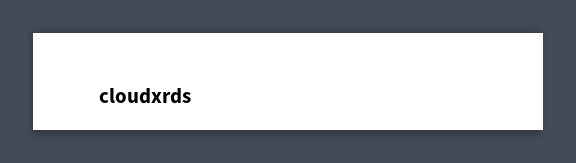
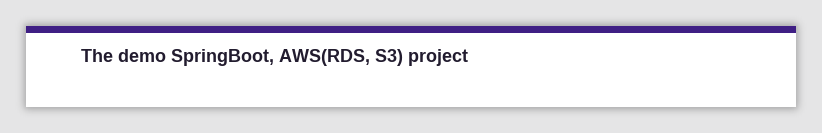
[99,88,191,104] cloudxrds -> [81,49,468,66] The demo SpringBoot, AWS(RDS, S3) project

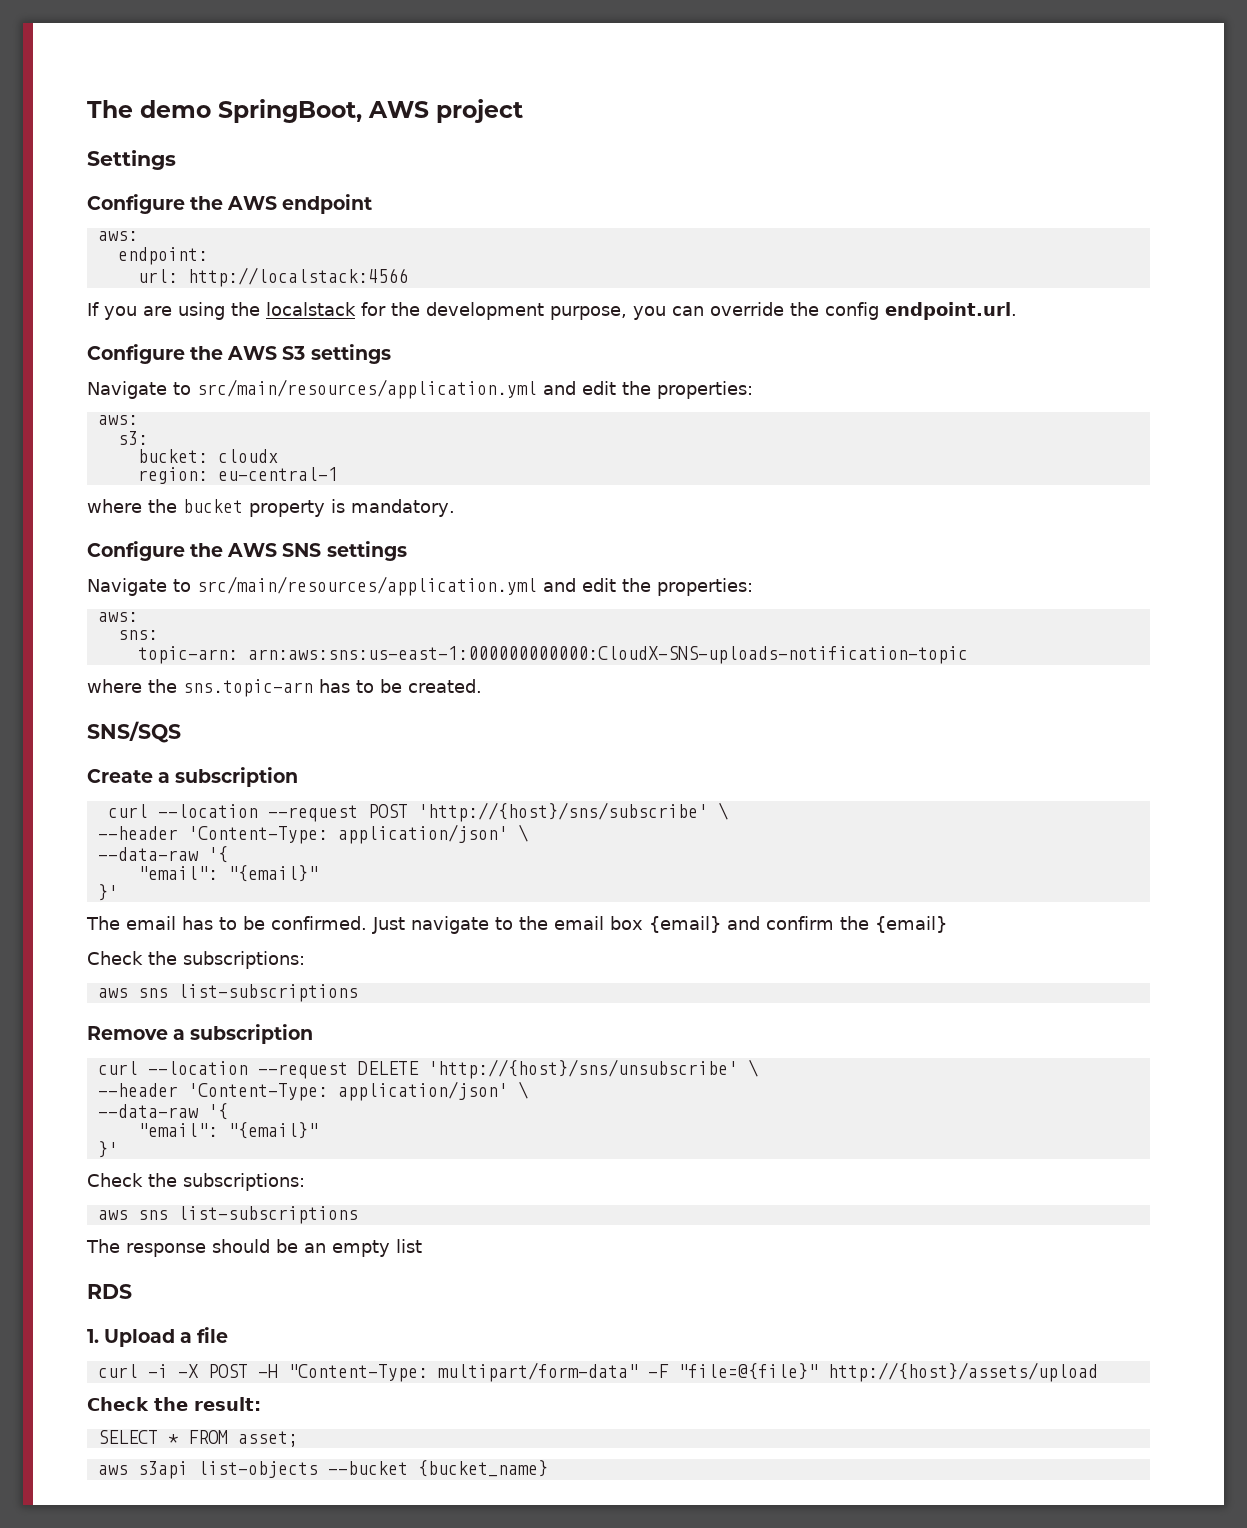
[279,49,403,66] AWS(RDS, S3) -> [368,101,429,118] AWS
(468, 57) none -> [87,150,176,170] [87,194,373,214] [97,231,138,241] [117,247,208,265] [137,267,408,287] [87,302,1017,320] [87,344,391,364] [87,379,753,399] [97,415,138,425] [117,431,148,445] [137,449,278,463] [137,467,338,484] [87,499,455,517] [87,541,407,561] [87,576,753,596] [97,612,138,622] [117,630,158,640] [137,646,968,664] [87,679,482,697] [87,721,181,743] [87,767,299,787] [107,802,728,822] [97,824,528,844] [97,846,228,863] [137,865,318,882] [97,884,118,901] [86,916,947,934] [87,951,305,969] [97,984,358,1002] [87,1024,314,1044] [97,1059,758,1079] [97,1081,528,1101] [97,1103,228,1120] [137,1122,318,1139] [97,1141,118,1158] [87,1173,305,1191] [97,1206,358,1224] [86,1239,422,1257] [87,1284,132,1299] [87,1327,229,1347] [97,1362,1098,1382] [87,1397,261,1411] [97,1430,298,1447] [97,1460,548,1479] // Settings // Configure the AWS endpoint // aws: // endpoint: // url: http://localstack:4566 // If you are using the localstack for the development purpose, you can override the config endpoint.url. // Configure the AWS S3 settings // Navigate to src/main/resources/application.yml and edit the properties: // aws: // s3: // bucket: cloudx // region: eu-central-1 // where the bucket property is mandatory. // Configure the AWS SNS settings // Navigate to src/main/resources/application.yml and edit the properties: // aws: // sns: // topic-arn: arn:aws:sns:us-east-1:000000000000:CloudX-SNS-uploads-notification-topic // where the sns.topic-arn has to be created. // SNS/SQS // Create a subscription // curl --location --request POST 'http://{host}/sns/subscribe' \ // --header 'Content-Type: application/json' \ // --data-raw '{ // "email": "{email}" // }' // The email has to be confirmed. Just navigate to the email box {email} and confirm the {email} // Check the subscriptions: // aws sns list-subscriptions // Remove a subscription // curl --location --request DELETE 'http://{host}/sns/unsubscribe' \ // --header 'Content-Type: application/json' \ // --data-raw '{ // "email": "{email}" // }' // Check the subscriptions: // aws sns list-subscriptions // The response should be an empty list // RDS // 1. Upload a file // curl -i -X POST -H "Content-Type: multipart/form-data" -F "file=@{file}" http://{host}/assets/upload // Check the result: // SELECT * FROM asset; // aws s3api list-objects --bucket {bucket_name}

